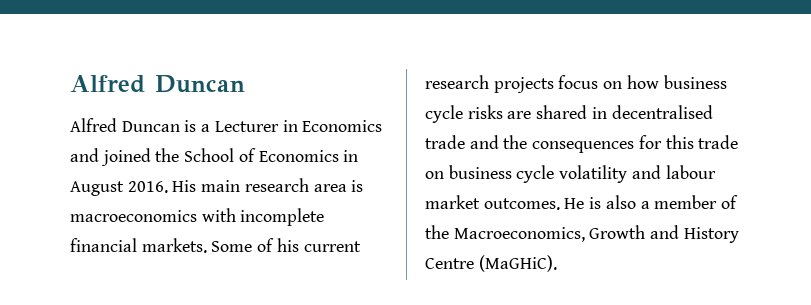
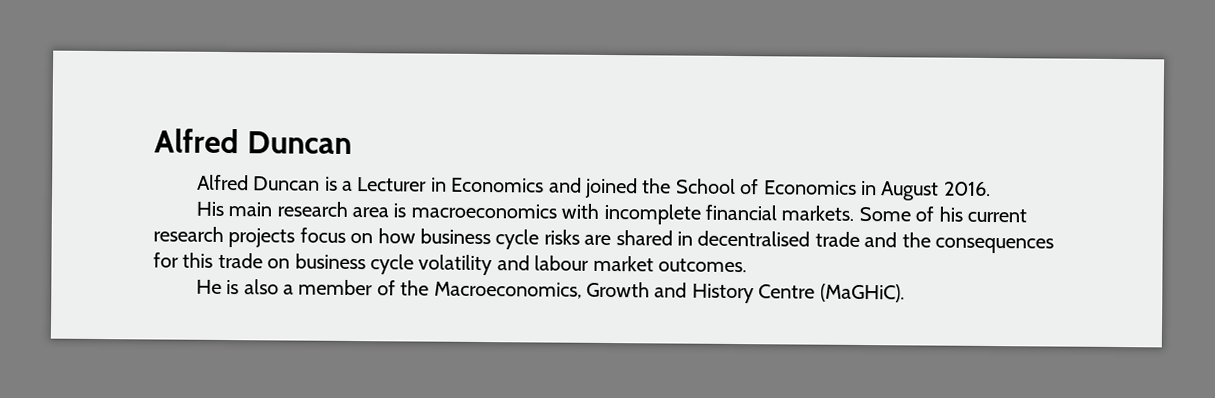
(168, 187) none -> (991, 189) //
(560, 204) none -> (747, 265) //

